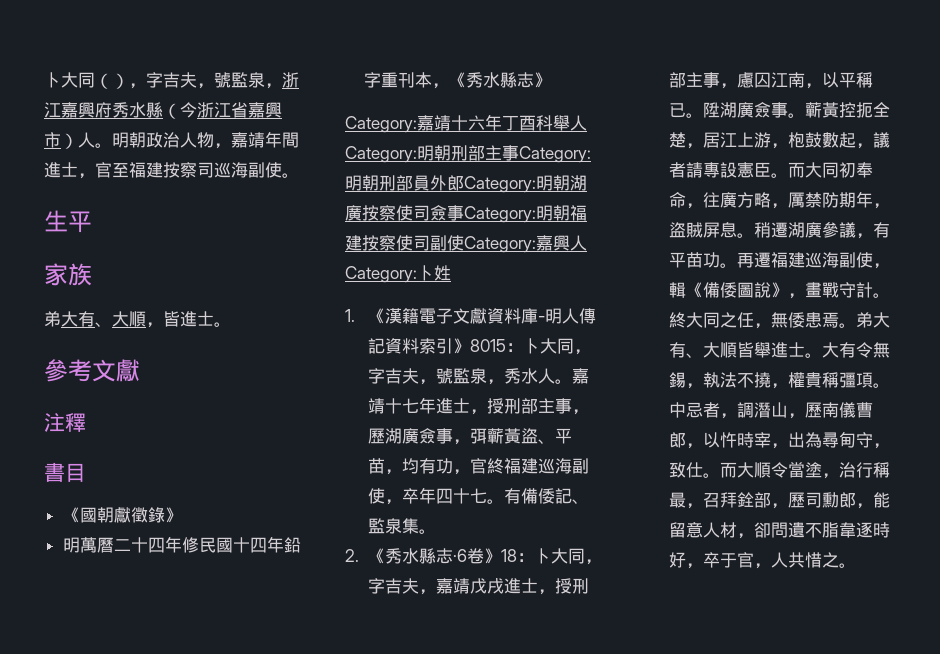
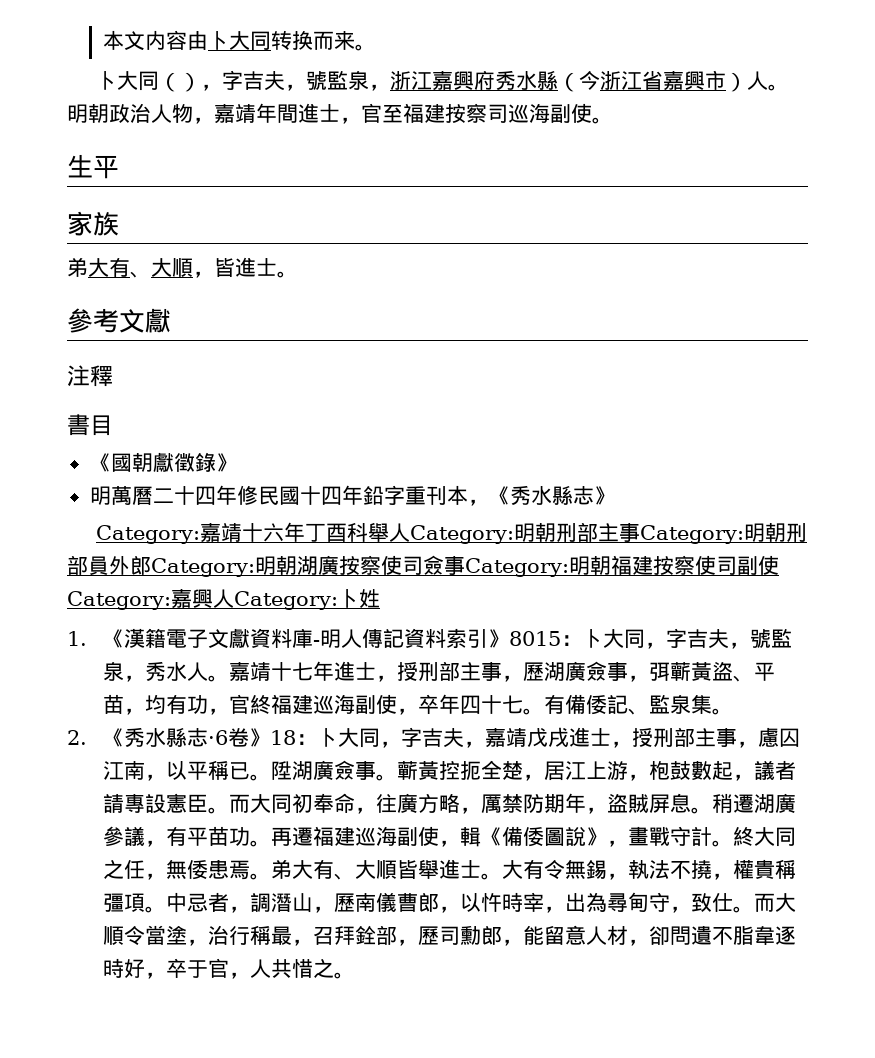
(44, 80) none -> [102,30,376,51] 本文内容由卜大同转换而来。 //

